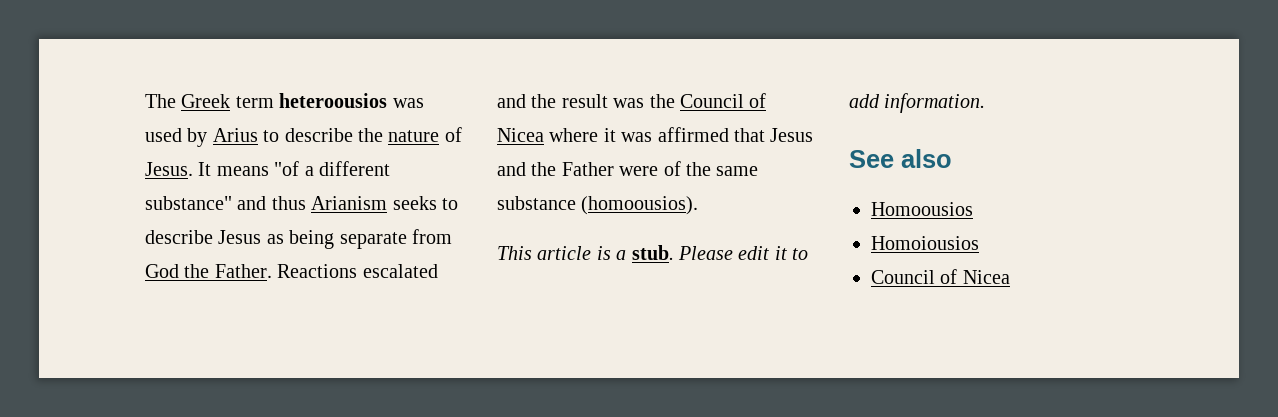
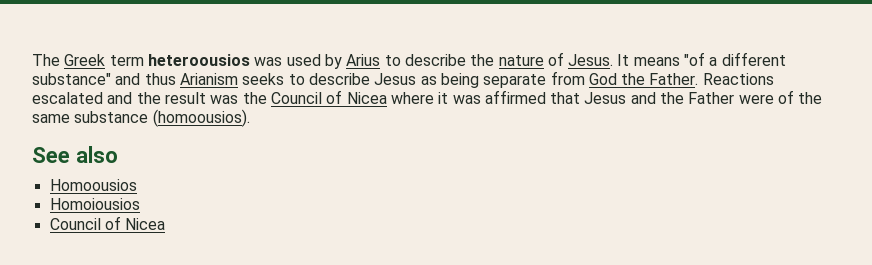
[497,245,809,260] [849,93,986,113] // This article is a stub. Please edit it to add information. -> (250, 118) none

